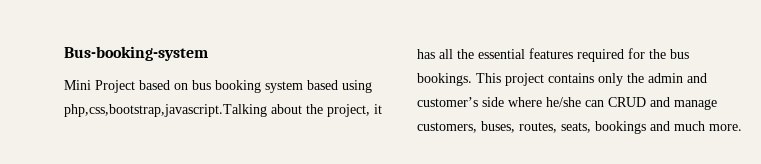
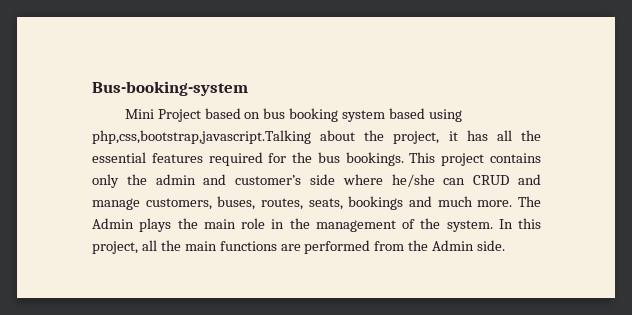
(742, 127) none -> [518,196,541,207] [92,218,541,232] [92,240,506,254] The Admin plays the main role in the management of the system. In this project, all the main functions are performed from the Admin side.

